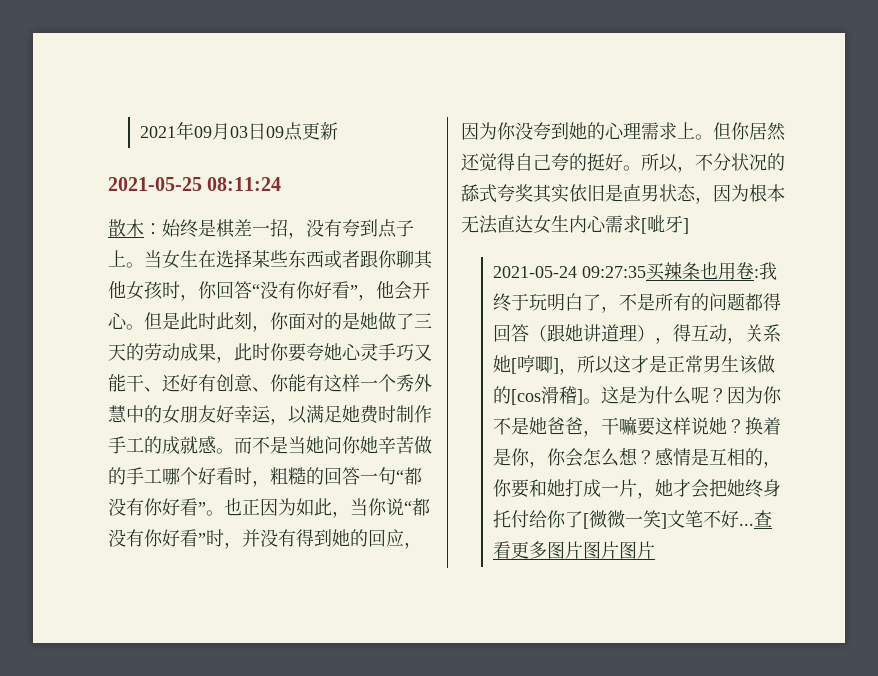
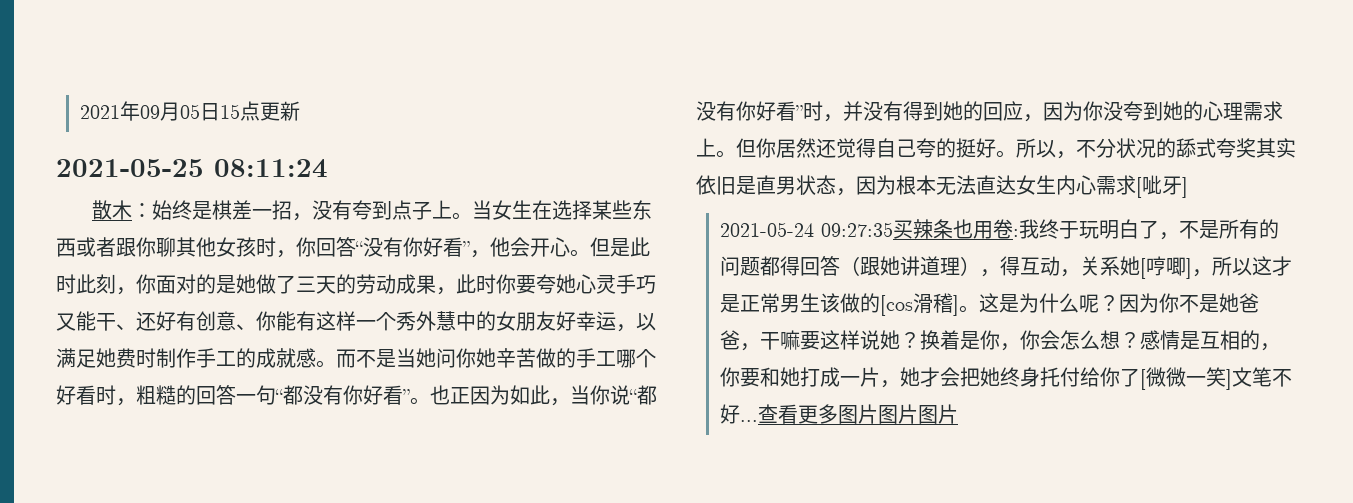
[230,123,285,140] 03日09 -> [180,103,241,121] 05日15

